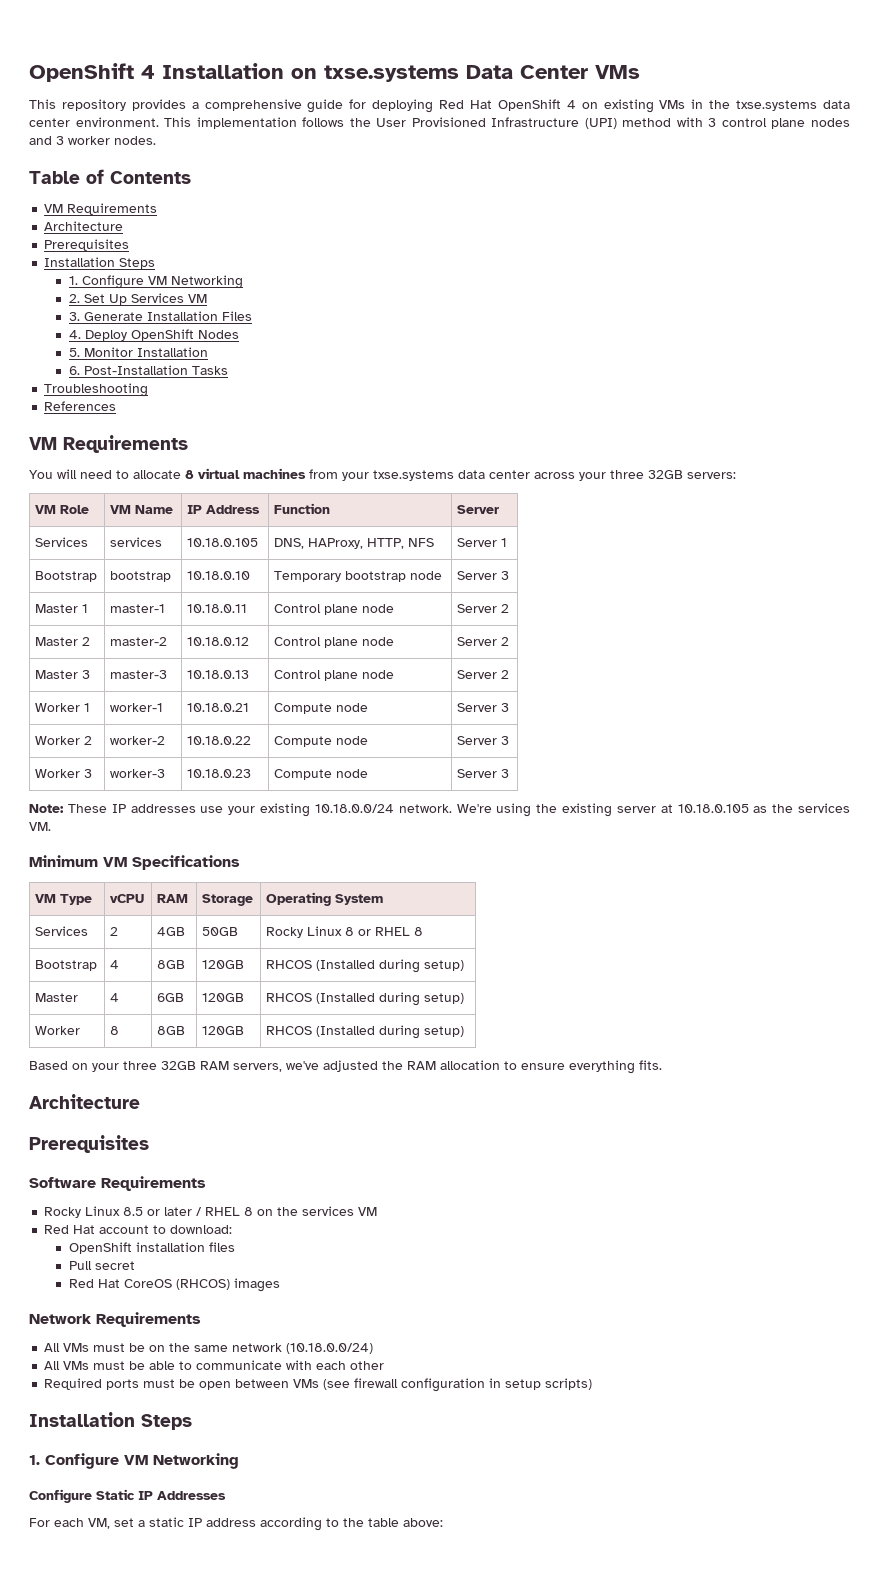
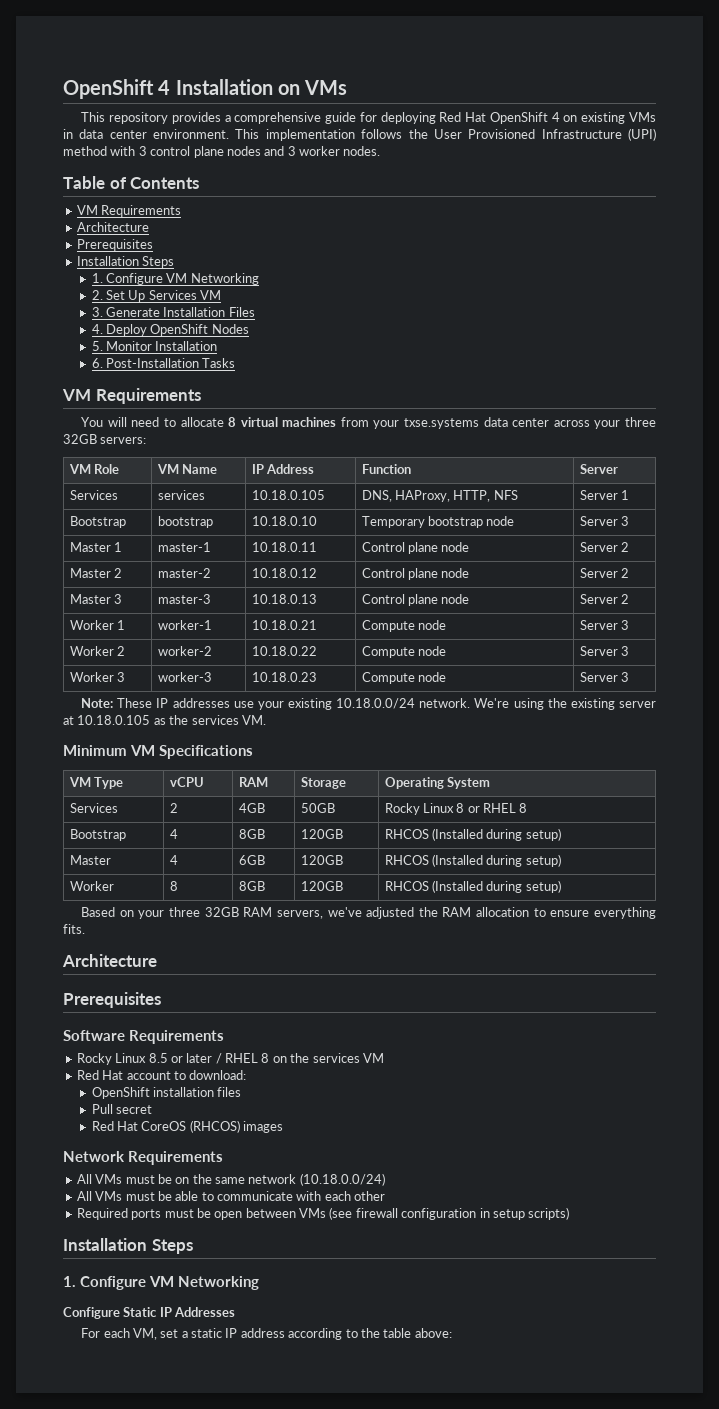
[324,65,588,82] txse.systems Data Center -> (300, 89) none
[709,100,818,111] the txse.systems -> (73, 134) none
[44,383,149,397] [44,401,117,411] // Troubleshooting // References -> (236, 363) none

